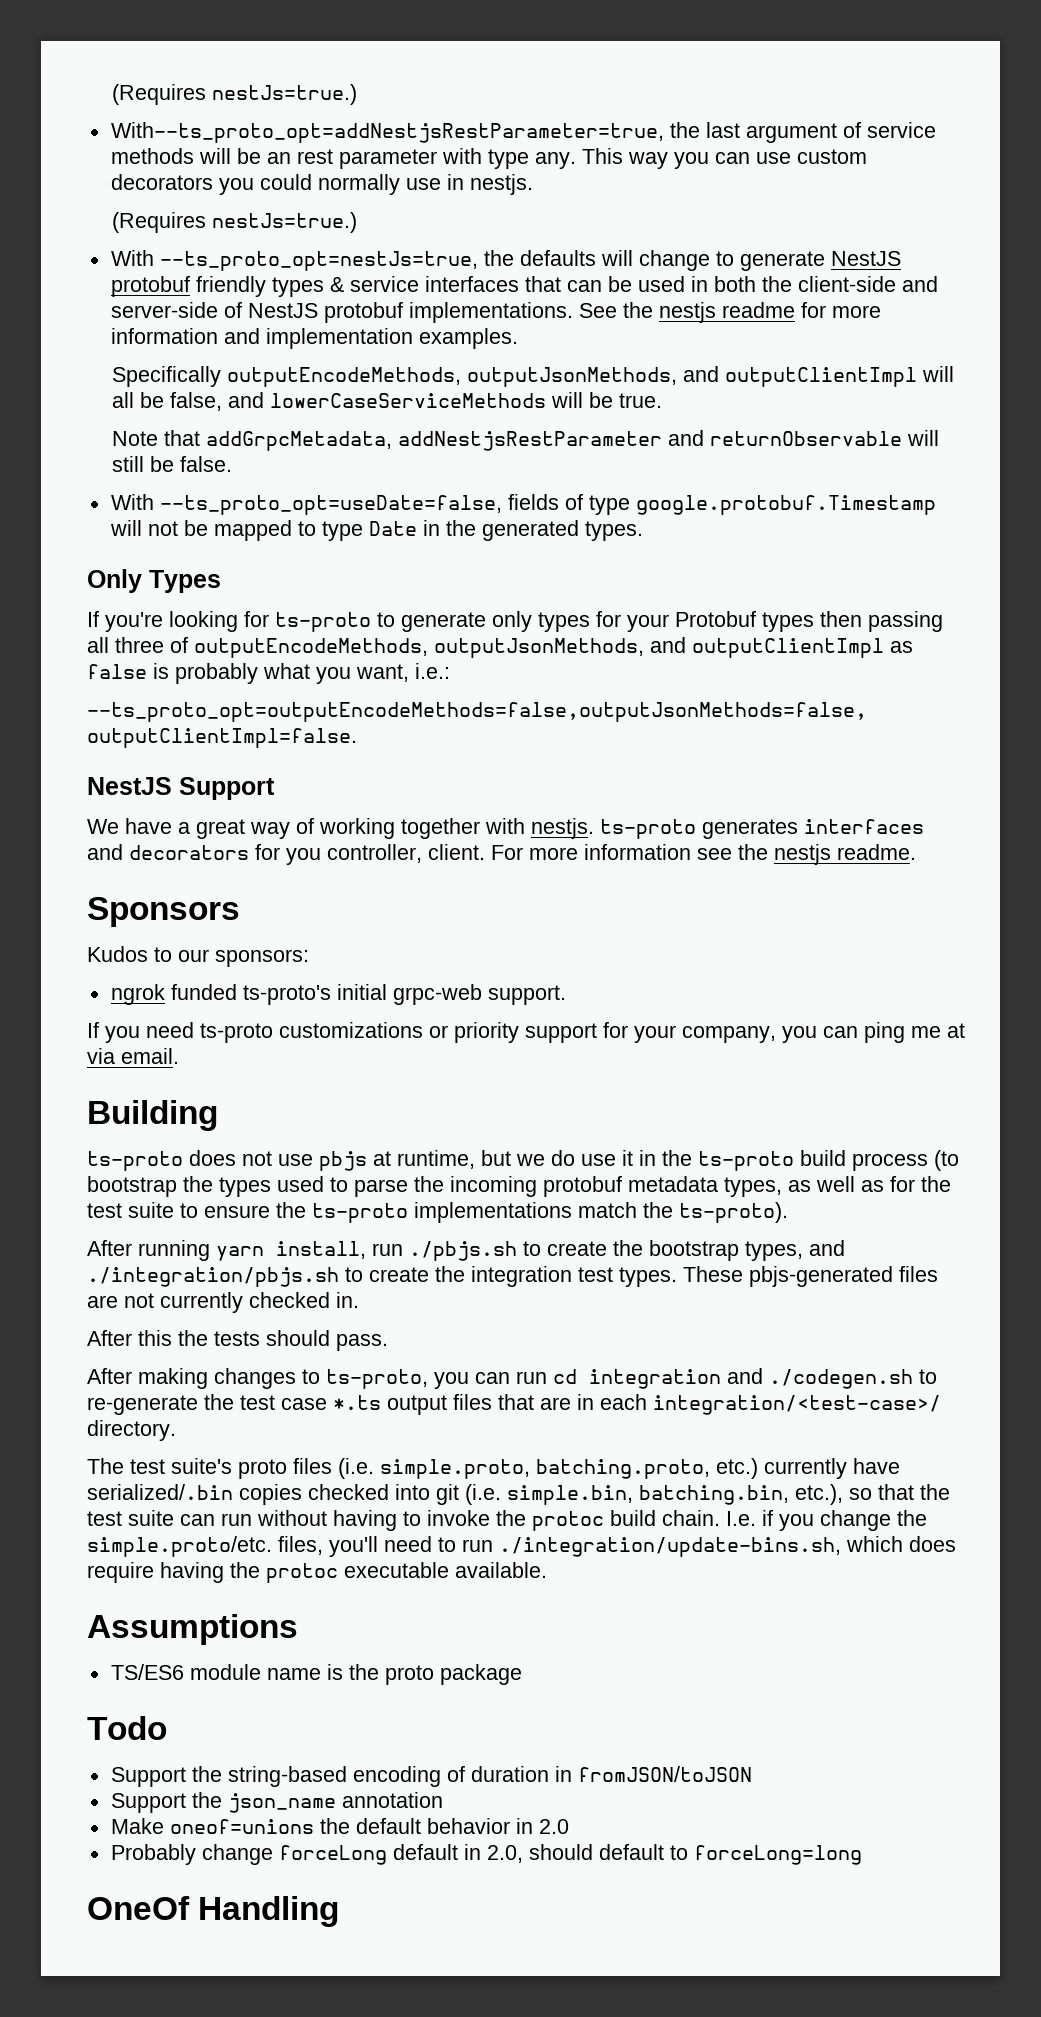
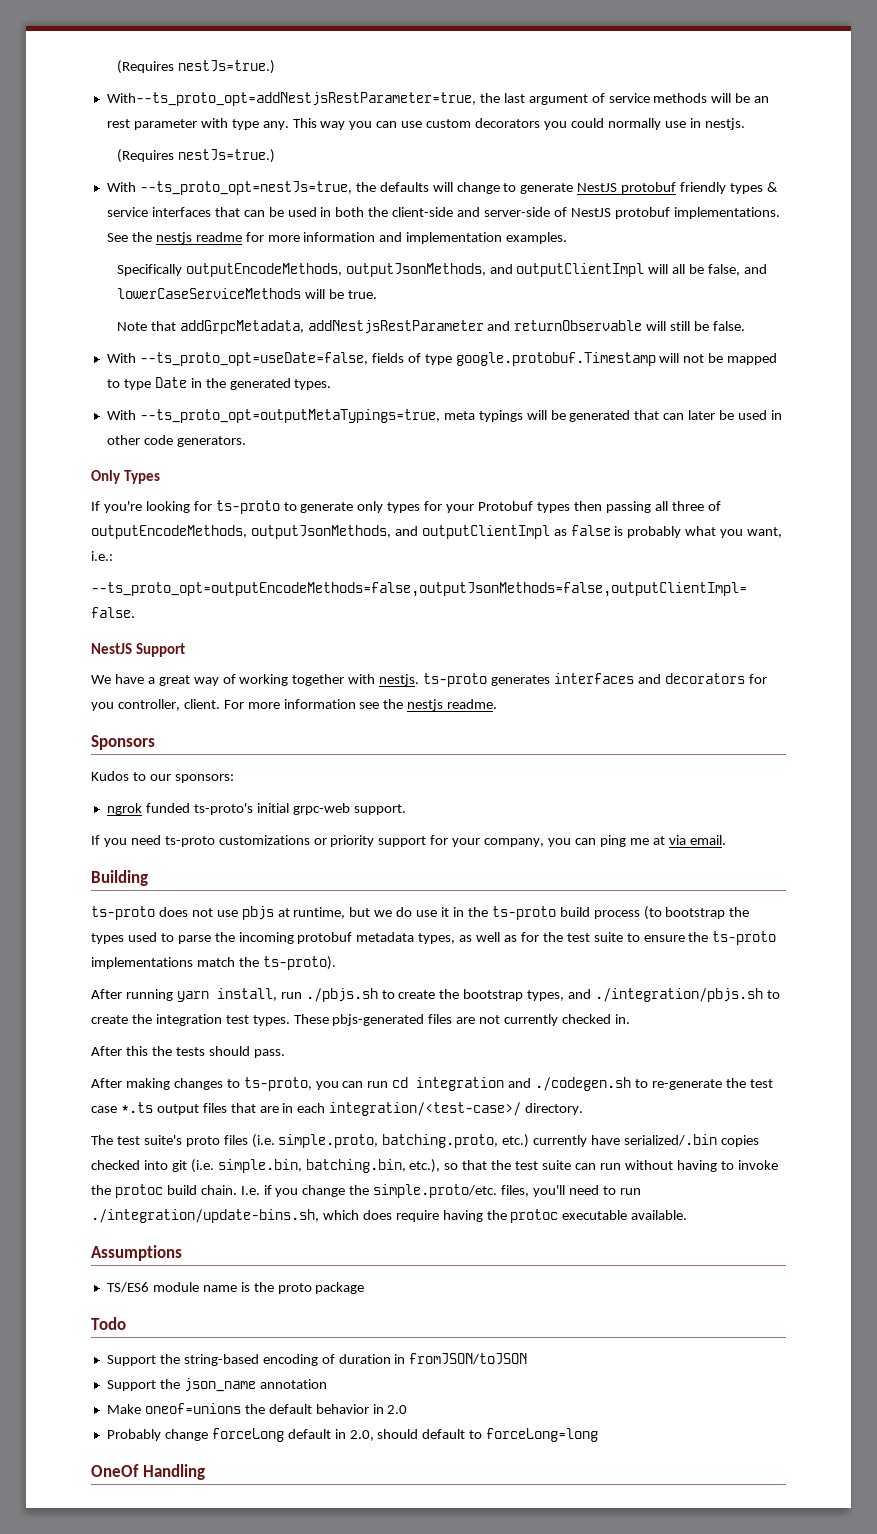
(643, 531) none -> [106,409,782,423] [106,435,246,447] // With --ts_proto_opt=outputMetaTypings=true, meta typings will be generated that can later be used in other code generators.

